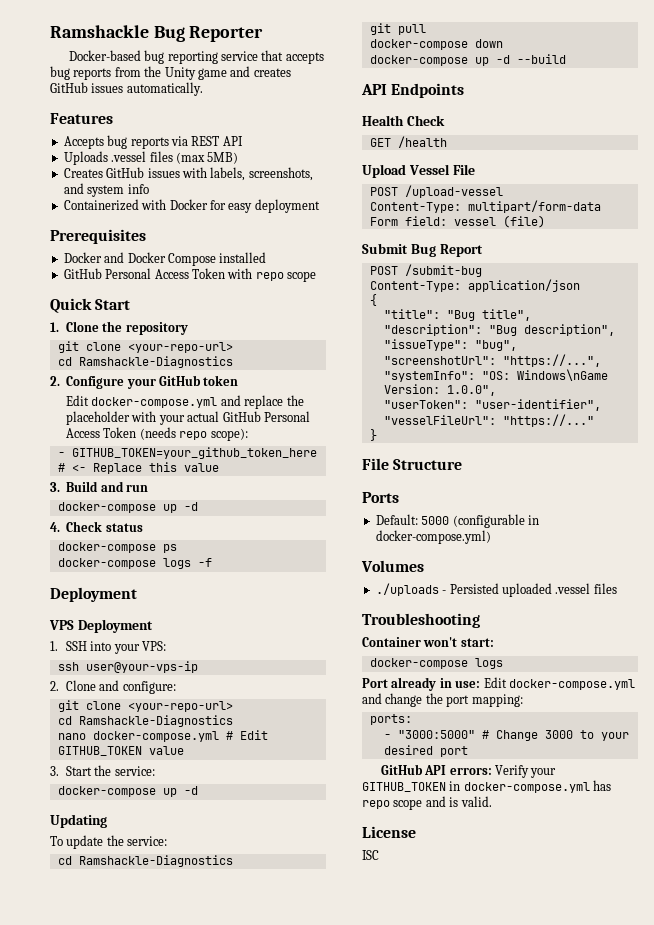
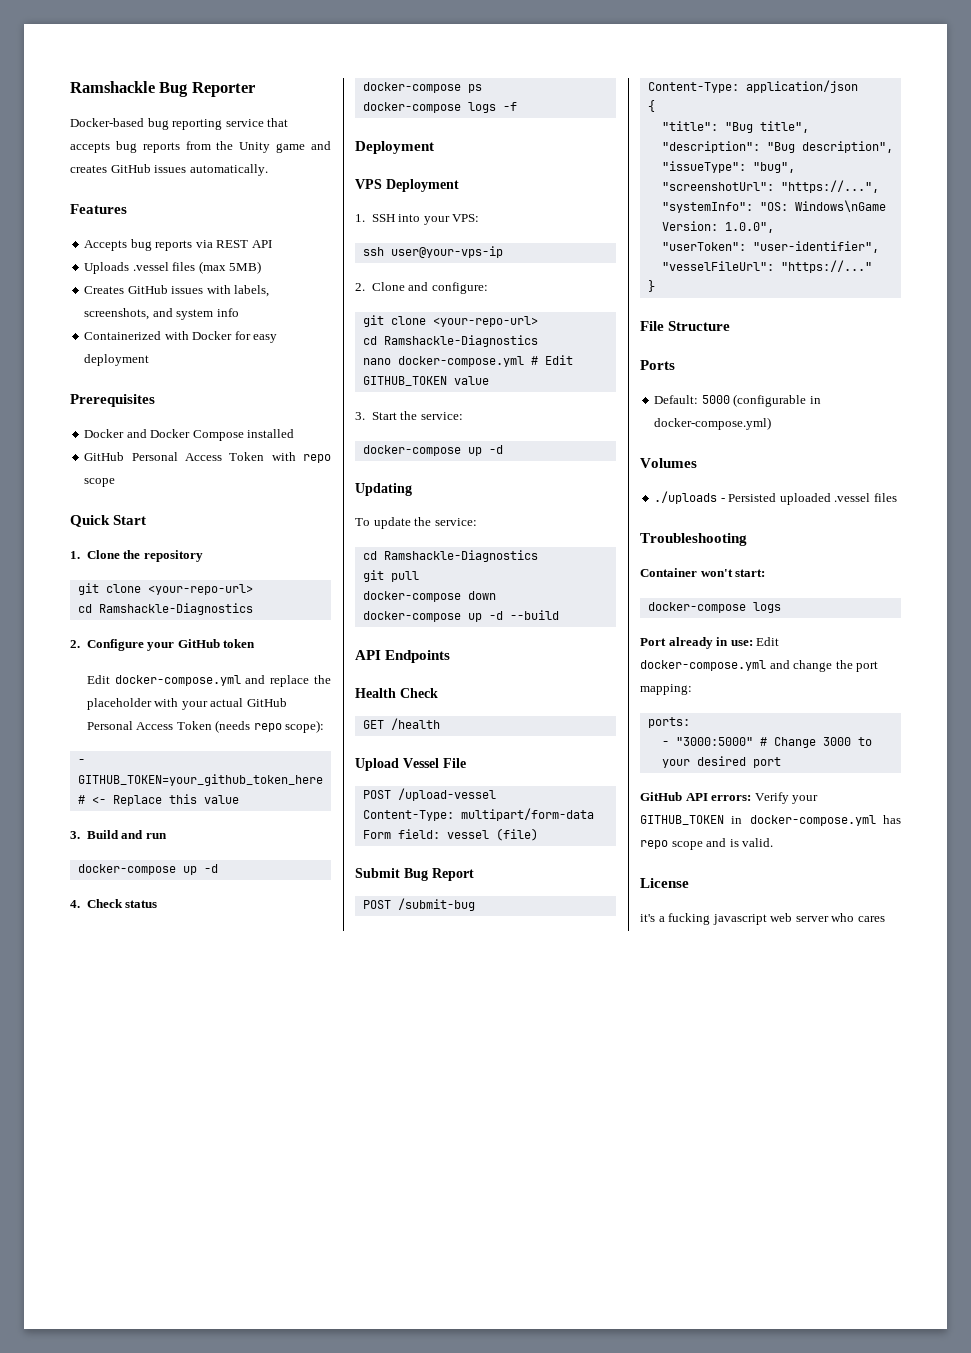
[362,850,379,860] ISC -> [640,913,885,925] it's a fucking javascript web server who cares

